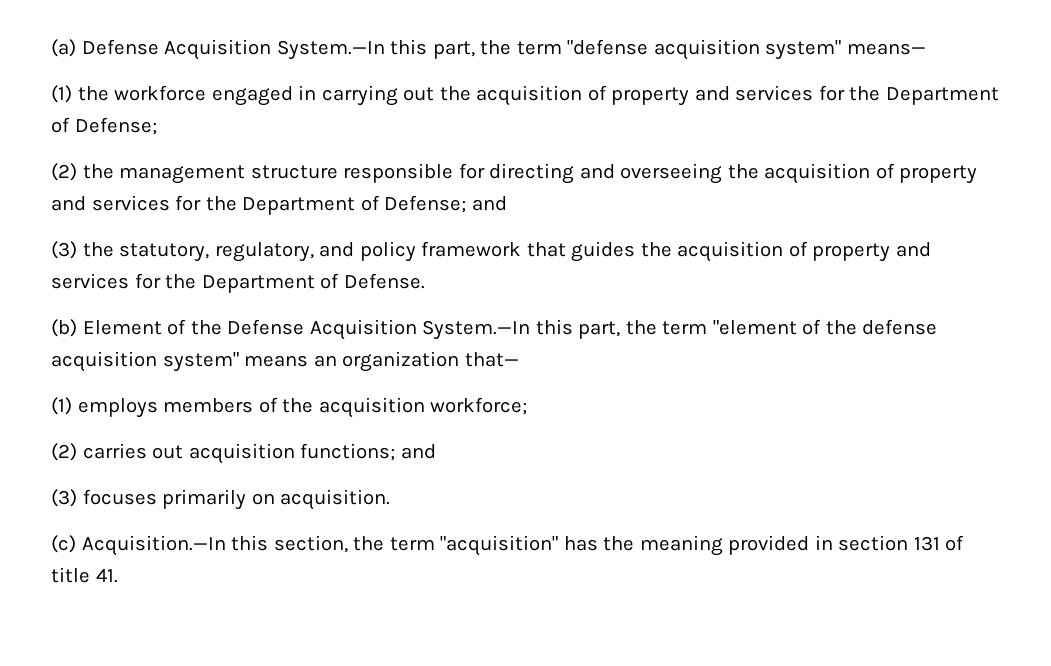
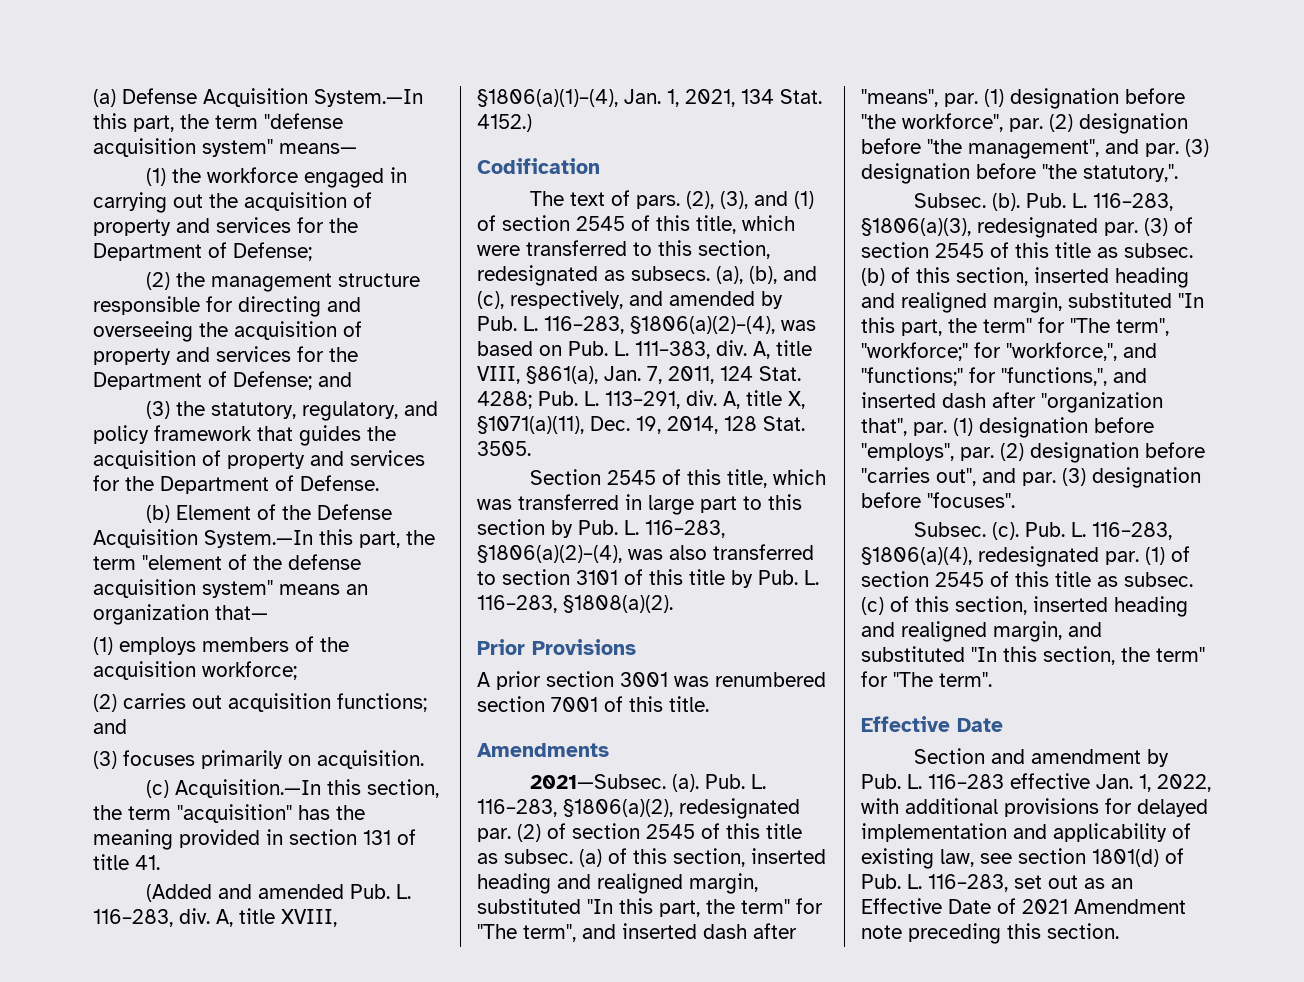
(118, 575) none -> [145,884,411,902] [93,908,337,927] [477,89,822,107] [477,114,532,132] [477,158,600,174] [529,190,814,209] [477,215,795,234] [477,240,770,259] [477,265,817,286] [477,290,783,309] [477,316,816,334] [477,340,812,359] [477,366,801,384] [477,390,805,409] [477,416,805,434] [477,441,531,456] [529,469,826,488] [477,494,802,515] [477,519,725,538] [477,544,814,563] [477,569,819,588] [477,595,673,613] [477,639,636,655] [477,671,826,690] [477,696,709,712] [477,743,609,757] [529,774,766,792] [477,798,800,819] [477,823,802,842] [477,848,826,867] [477,873,758,894] [477,898,823,917] [477,923,797,942] [861,88,1185,109] [861,113,1188,134] [861,138,1209,159] [861,163,1178,184] [913,193,1173,211] [861,217,1193,238] [861,242,1193,258] [861,267,1189,288] [861,292,1204,313] [861,317,1169,336] [861,342,1157,361] [861,367,1147,386] [861,392,1163,413] [861,417,1154,438] [861,442,1205,463] [861,467,1201,488] [861,492,1015,508] [913,522,1172,540] [861,546,1190,567] [861,571,1193,587] [861,596,1188,617] [861,621,1102,642] [861,646,1205,665] [861,671,992,687] [861,716,1003,732] [913,748,1169,767] [861,773,1211,792] [861,798,1208,817] [861,823,1191,842] [861,848,1184,869] [861,874,1133,892] [861,898,1186,914] [861,923,1119,944] // (Added and amended Pub. L. 116–283, div. A, title XVIII, §1806(a)(1)–(4), Jan. 1, 2021, 134 Stat. 4152.) // Codification // The text of pars. (2), (3), and (1) of section 2545 of this title, which were transferred to this section, redesignated as subsecs. (a), (b), and (c), respectively, and amended by Pub. L. 116–283, §1806(a)(2)–(4), was based on Pub. L. 111–383, div. A, title VIII, §861(a), Jan. 7, 2011, 124 Stat. 4288; Pub. L. 113–291, div. A, title X, §1071(a)(11), Dec. 19, 2014, 128 Stat. 3505. // Section 2545 of this title, which was transferred in large part to this section by Pub. L. 116–283, §1806(a)(2)–(4), was also transferred to section 3101 of this title by Pub. L. 116–283, §1808(a)(2). // Prior Provisions // A prior section 3001 was renumbered section 7001 of this title. // Amendments // 2021—Subsec. (a). Pub. L. 116–283, §1806(a)(2), redesignated par. (2) of section 2545 of this title as subsec. (a) of this section, inserted heading and realigned margin, substituted "In this part, the term" for "The term", and inserted dash after "means", par. (1) designation before "the workforce", par. (2) designation before "the management", and par. (3) designation before "the statutory,". // Subsec. (b). Pub. L. 116–283, §1806(a)(3), redesignated par. (3) of section 2545 of this title as subsec. (b) of this section, inserted heading and realigned margin, substituted "In this part, the term" for "The term", "workforce;" for "workforce,", and "functions;" for "functions,", and inserted dash after "organization that", par. (1) designation before "employs", par. (2) designation before "carries out", and par. (3) designation before "focuses". // Subsec. (c). Pub. L. 116–283, §1806(a)(4), redesignated par. (1) of section 2545 of this title as subsec. (c) of this section, inserted heading and realigned margin, and substituted "In this section, the term" for "The term". // Effective Date // Section and amendment by Pub. L. 116–283 effective Jan. 1, 2022, with additional provisions for delayed implementation and applicability of existing law, see section 1801(d) of Pub. L. 116–283, set out as an Effective Date of 2021 Amendment note preceding this section.

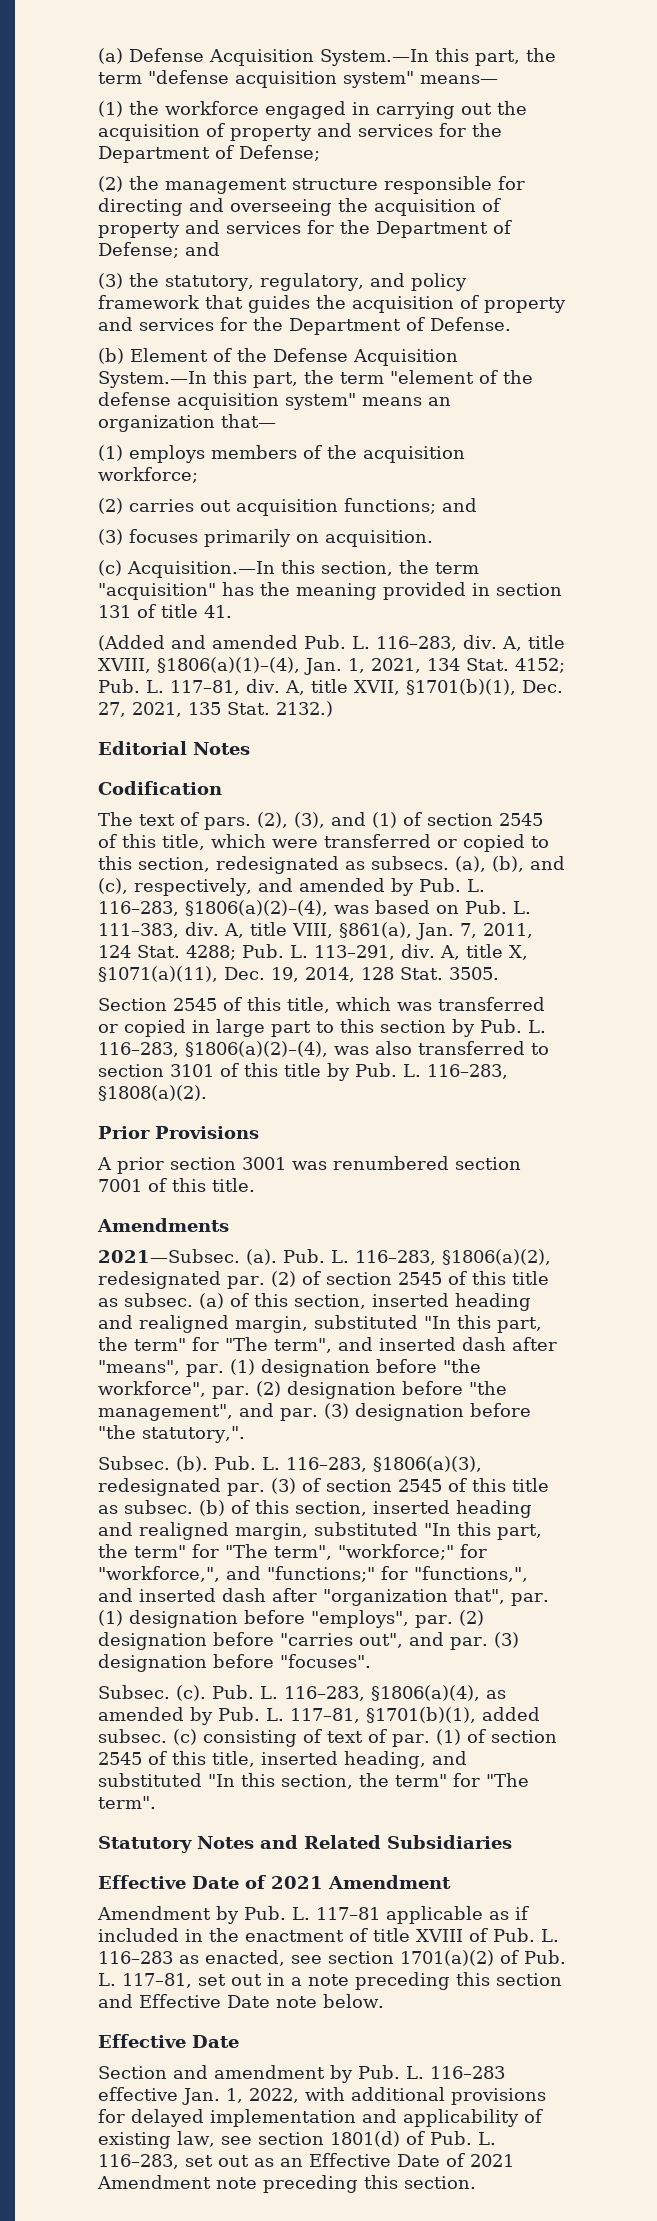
[477,114,532,132] 4152.) -> [515,658,565,673] [98,679,563,695] [98,701,333,717] [98,741,250,755] 4152; Pub. L. 117–81, div. A, title XVII, §1701(b)(1), Dec. 27, 2021, 135 Stat. 2132.) // Editorial Notes
(627, 248) none -> [437,834,525,852] or copied
(619, 502) none -> [98,1019,186,1037] or copied
[978,546,1099,567] redesignated -> [486,1690,506,1699] [98,1707,540,1725] [98,1729,387,1747] as amended by Pub. L. 117–81, §1701(b)(1), added subsec. (c) consisting of text of
[1055,571,1193,587] [861,596,1188,617] [861,621,1062,642] title as subsec. (c) of this section, inserted heading and realigned margin, -> [212,1751,426,1769] title, inserted heading,
(992, 679) none -> [98,1835,512,1853] [98,1875,451,1889] [97,1906,529,1924] [98,1928,559,1942] [98,1950,566,1966] [98,1972,562,1990] [98,1994,384,2008] // Statutory Notes and Related Subsidiaries // Effective Date of 2021 Amendment // Amendment by Pub. L. 117–81 applicable as if included in the enactment of title XVIII of Pub. L. 116–283 as enacted, see section 1701(a)(2) of Pub. L. 117–81, set out in a note preceding this section and Effective Date note below.

